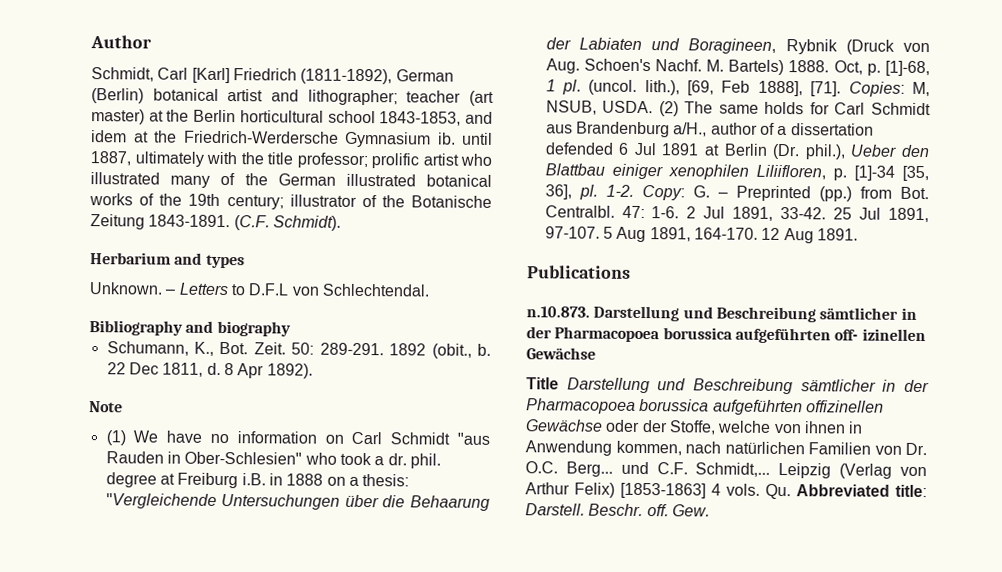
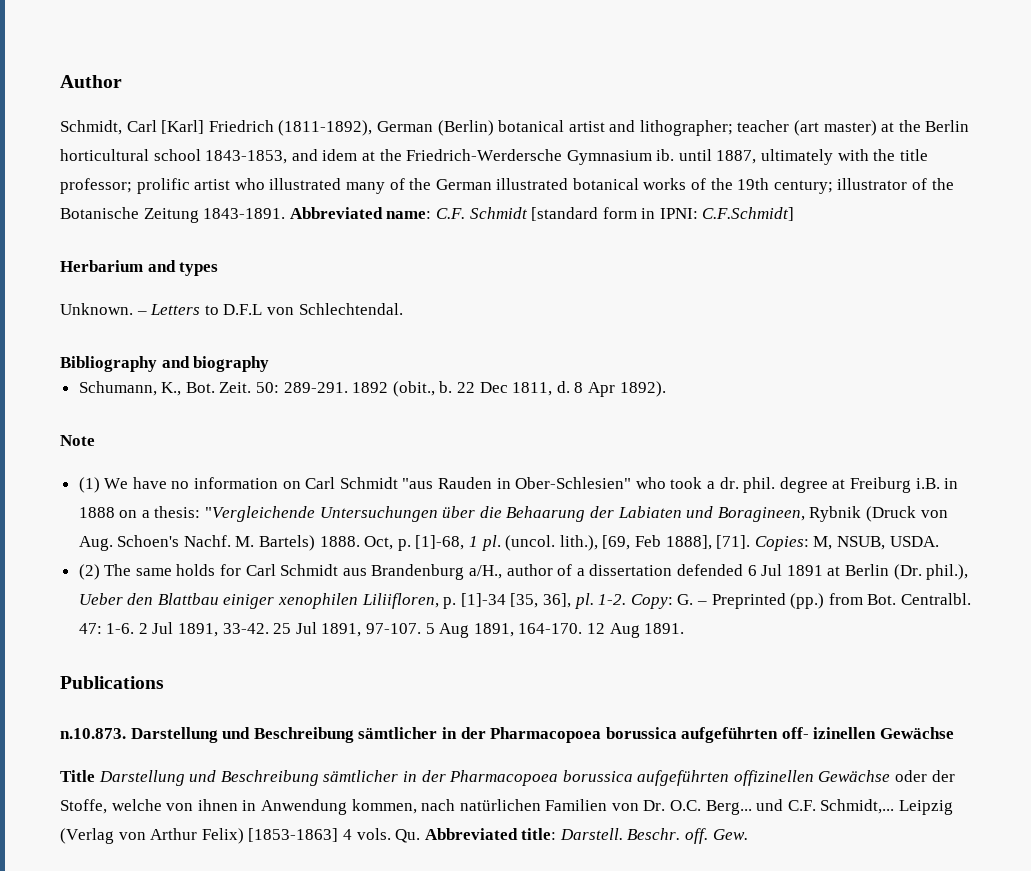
[233,215,341,231] (C.F. Schmidt). -> [289,207,795,221] Abbreviated name: C.F. Schmidt [standard form in IPNI: C.F.Schmidt]
(654, 107) none -> (939, 541) //

